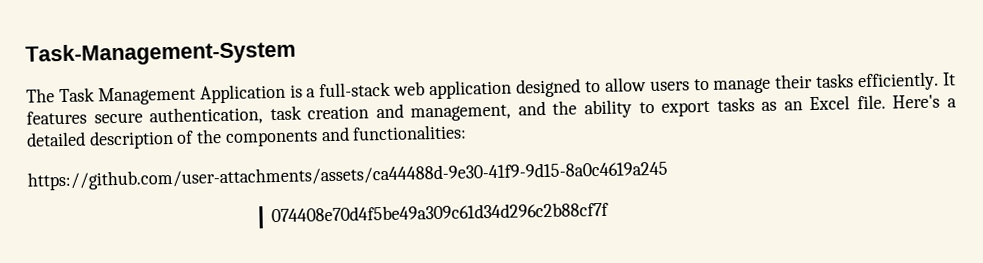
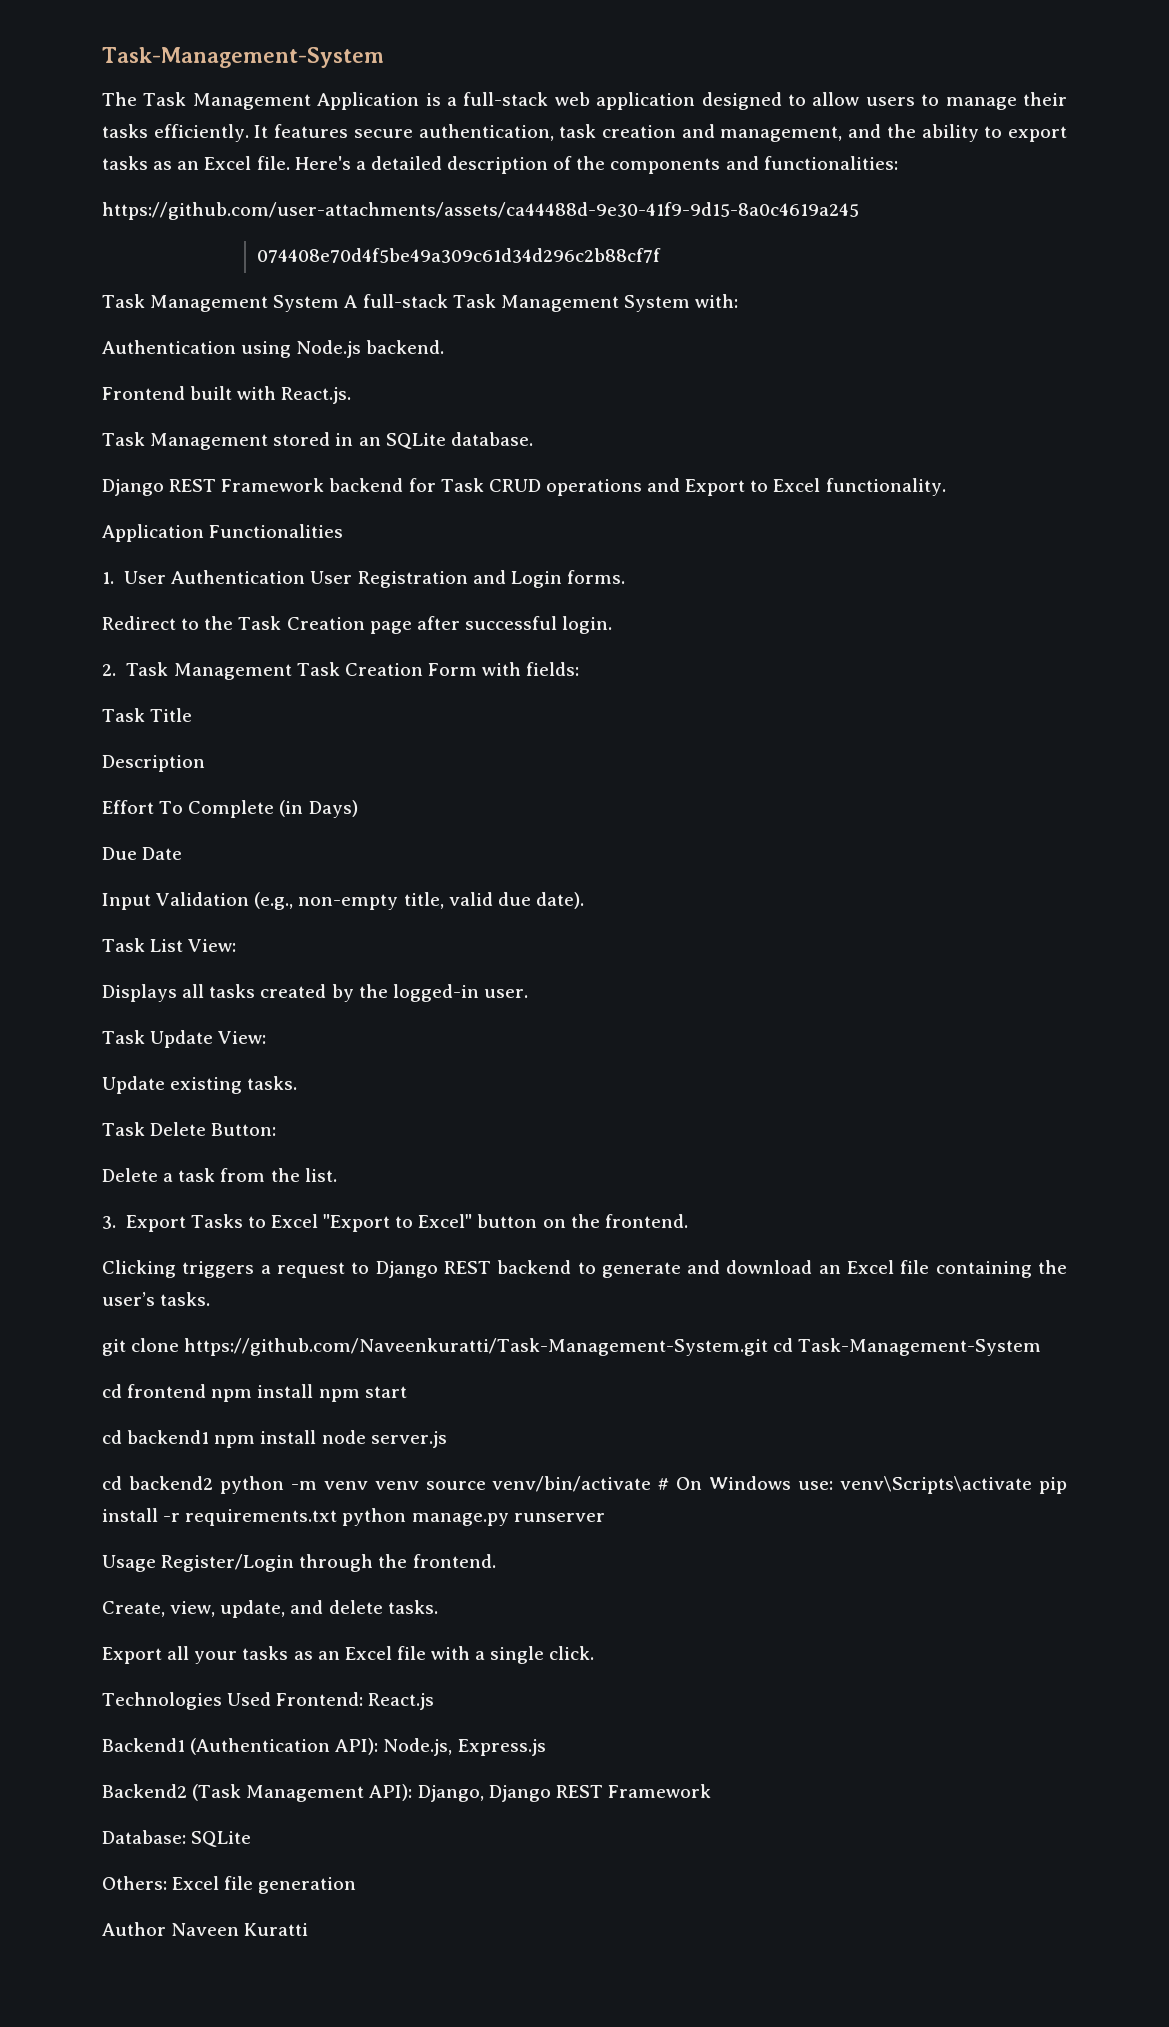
(610, 212) none -> [102,294,739,312] [102,340,445,358] [102,386,352,404] [102,432,533,450] [102,478,946,496] [102,524,344,542] [102,570,625,588] [102,616,613,634] [102,662,580,680] [102,708,193,722] [102,755,205,772] [102,800,358,818] [102,847,183,860] [102,892,584,910] [102,938,237,952] [102,984,528,1002] [102,1030,267,1048] [102,1076,298,1094] [102,1122,277,1136] [102,1168,337,1182] [102,1214,688,1232] [102,1260,1067,1278] [102,1292,211,1306] [102,1338,1042,1356] [102,1384,407,1402] [102,1430,447,1448] [102,1476,1067,1494] [102,1508,605,1526] [102,1554,496,1572] [102,1600,438,1618] [102,1646,595,1664] [102,1692,435,1710] [102,1738,546,1756] [102,1784,711,1802] [102,1830,252,1847] [102,1876,357,1894] [102,1922,309,1936] // Task Management System A full-stack Task Management System with: // Authentication using Node.js backend. // Frontend built with React.js. // Task Management stored in an SQLite database. // Django REST Framework backend for Task CRUD operations and Export to Excel functionality. // Application Functionalities // 1. User Authentication User Registration and Login forms. // Redirect to the Task Creation page after successful login. // 2. Task Management Task Creation Form with fields: // Task Title // Description // Effort To Complete (in Days) // Due Date // Input Validation (e.g., non-empty title, valid due date). // Task List View: // Displays all tasks created by the logged-in user. // Task Update View: // Update existing tasks. // Task Delete Button: // Delete a task from the list. // 3. Export Tasks to Excel "Export to Excel" button on the frontend. // Clicking triggers a request to Django REST backend to generate and download an Excel file containing the user’s tasks. // git clone https://github.com/Naveenkuratti/Task-Management-System.git cd Task-Management-System // cd frontend npm install npm start // cd backend1 npm install node server.js // cd backend2 python -m venv venv source venv/bin/activate # On Windows use: venv\Scripts\activate pip install -r requirements.txt python manage.py runserver // Usage Register/Login through the frontend. // Create, view, update, and delete tasks. // Export all your tasks as an Excel file with a single click. // Technologies Used Frontend: React.js // Backend1 (Authentication API): Node.js, Express.js // Backend2 (Task Management API): Django, Django REST Framework // Database: SQLite // Others: Excel file generation // Author Naveen Kuratti

